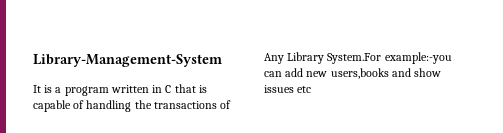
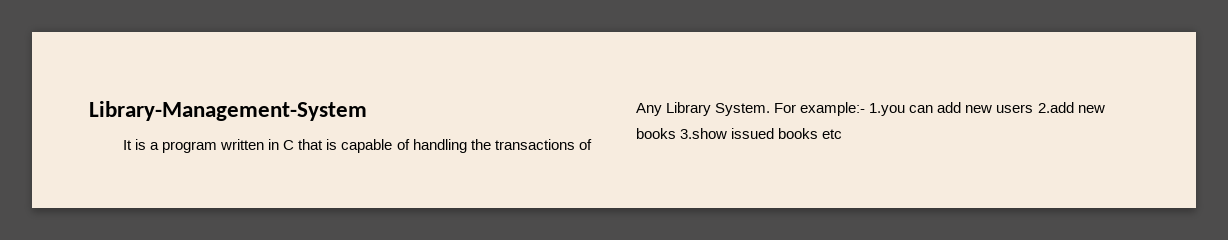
[327,52,452,64] [264,68,442,79] [264,85,294,93] System.For example:-you can add new users,books and show issues -> [715,102,1105,116] [636,128,819,139] System. For example:- 1.you can add new users 2.add new books 3.show issued books

